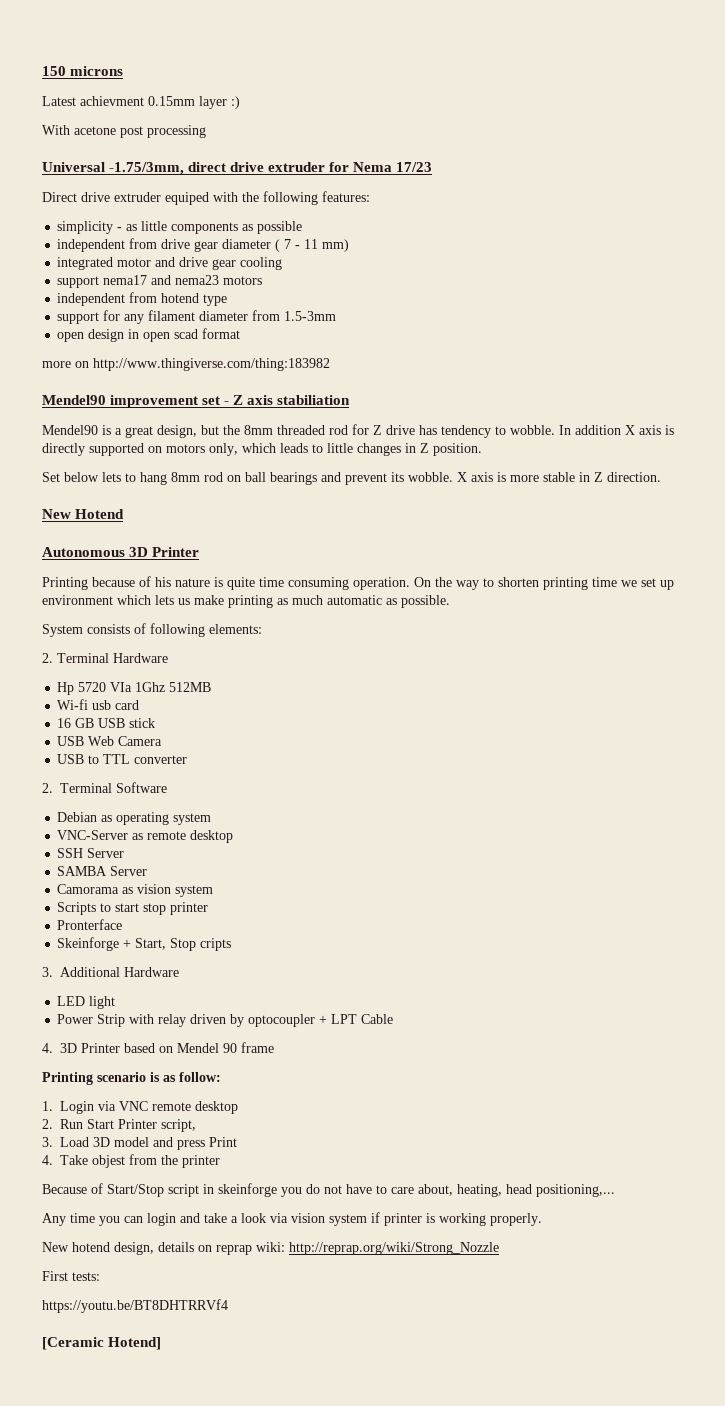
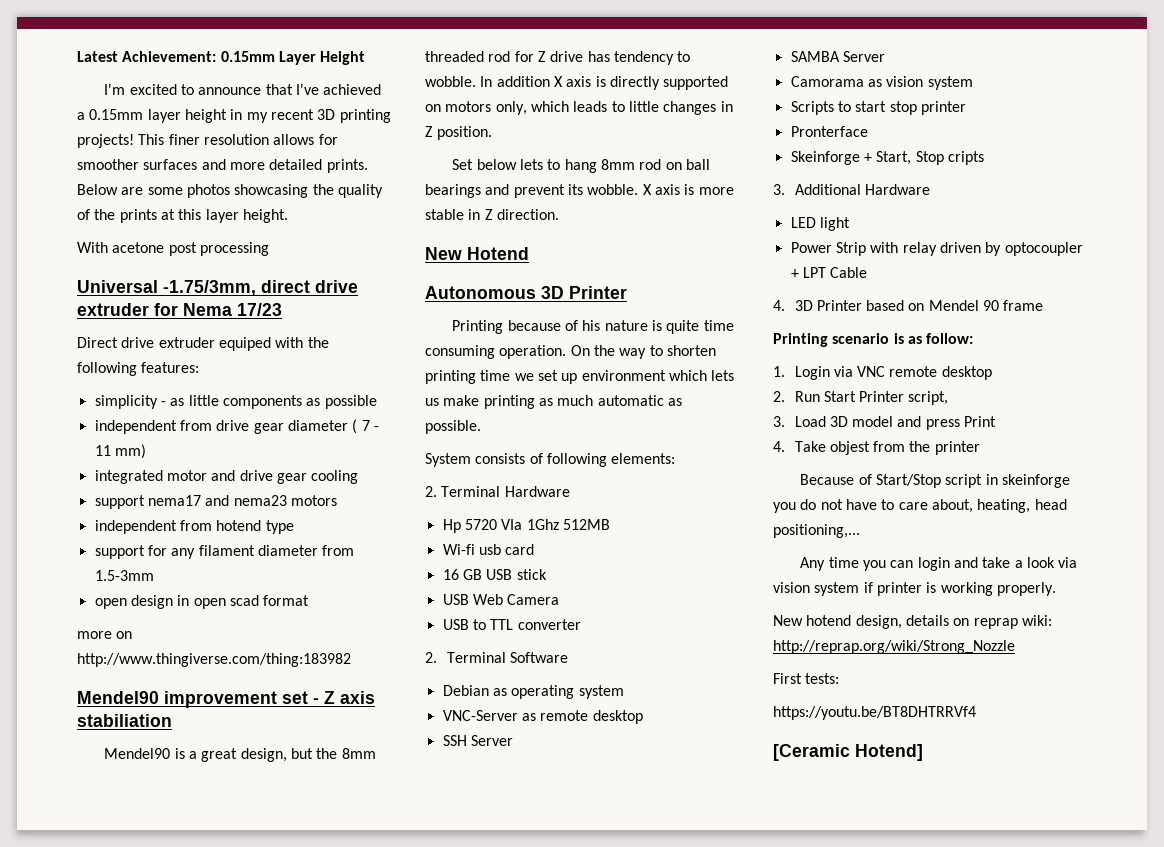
[42,66,124,76] [42,96,240,109] 150 microns // Latest achievment 0.15mm layer :) -> [77,51,366,65] [104,84,382,95] [77,109,391,123] [77,134,338,148] [77,159,368,173] [77,184,383,198] [77,209,288,223] Latest Achievement: 0.15mm Layer Height // I'm excited to announce that I've achieved a 0.15mm layer height in my recent 3D printing projects! This finer resolution allows for smoother surfaces and more detailed prints. Below are some photos showcasing the quality of the prints at this layer height.

